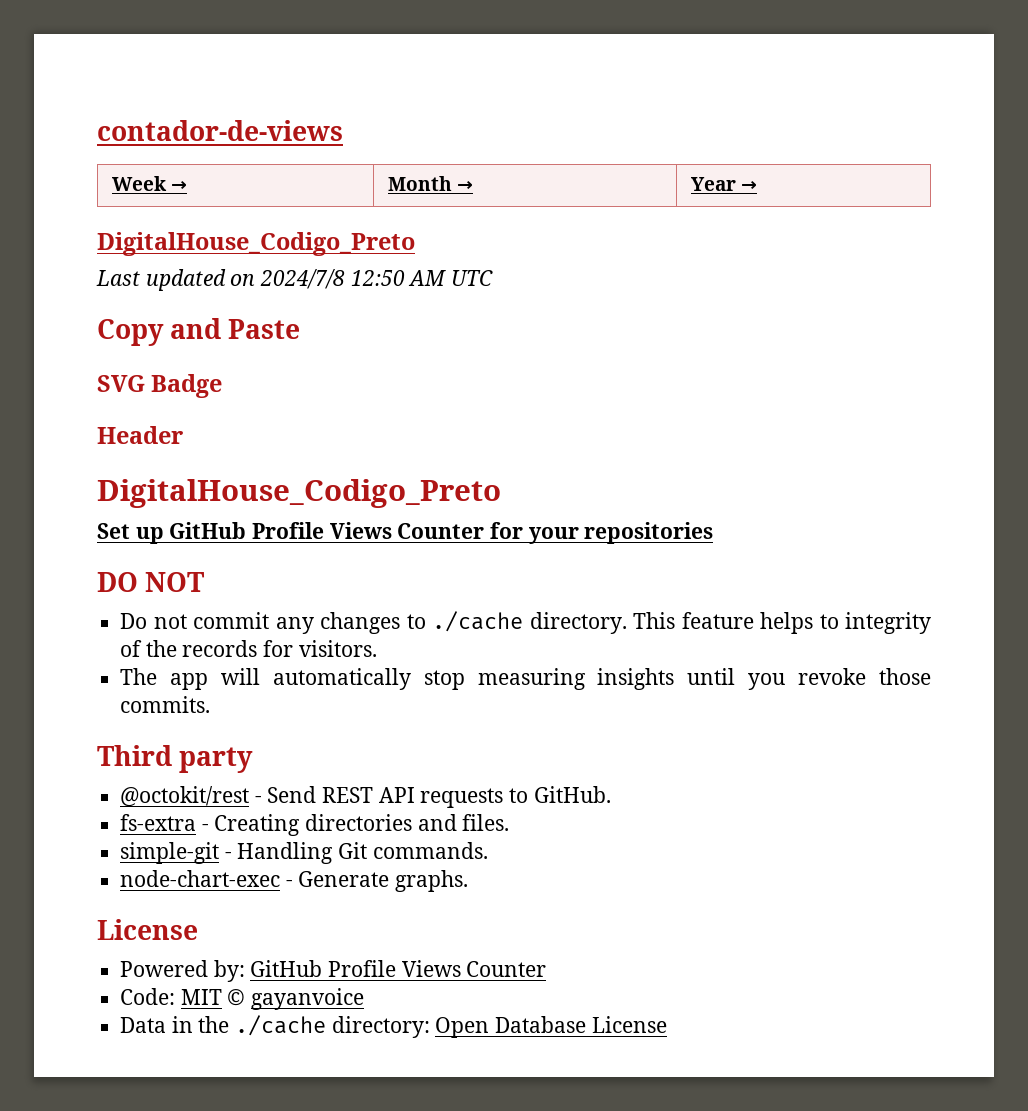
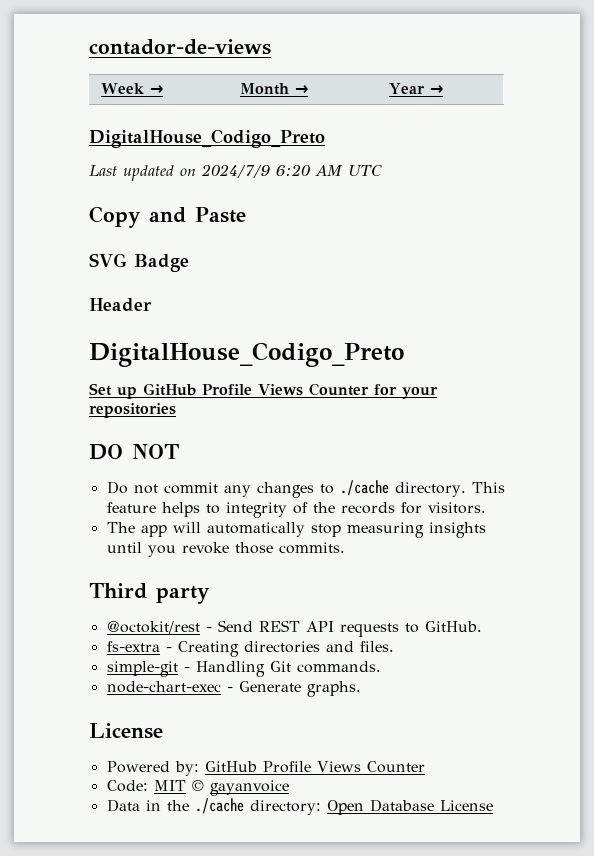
[260,269,405,289] 2024/7/8 12:50 -> [201,164,310,178] 2024/7/9 6:20

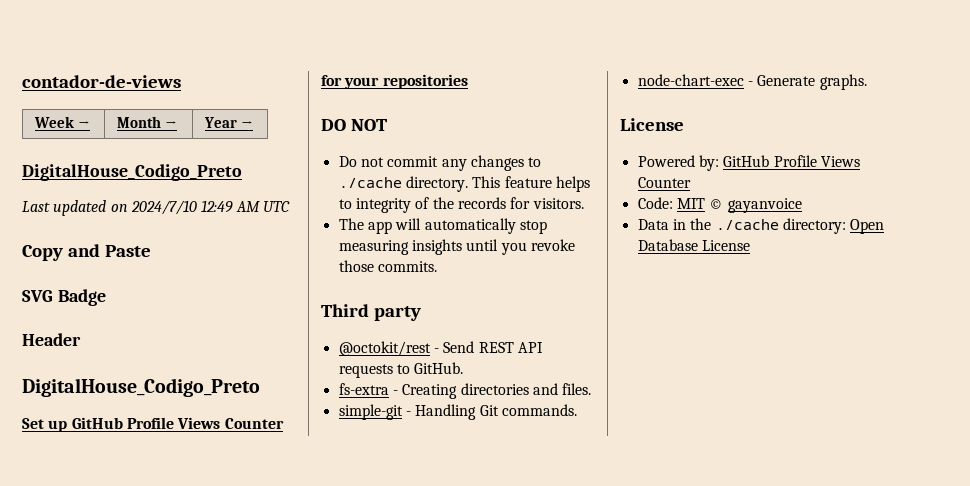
[201,164,310,178] 2024/7/9 6:20 -> [130,200,234,215] 2024/7/10 12:49

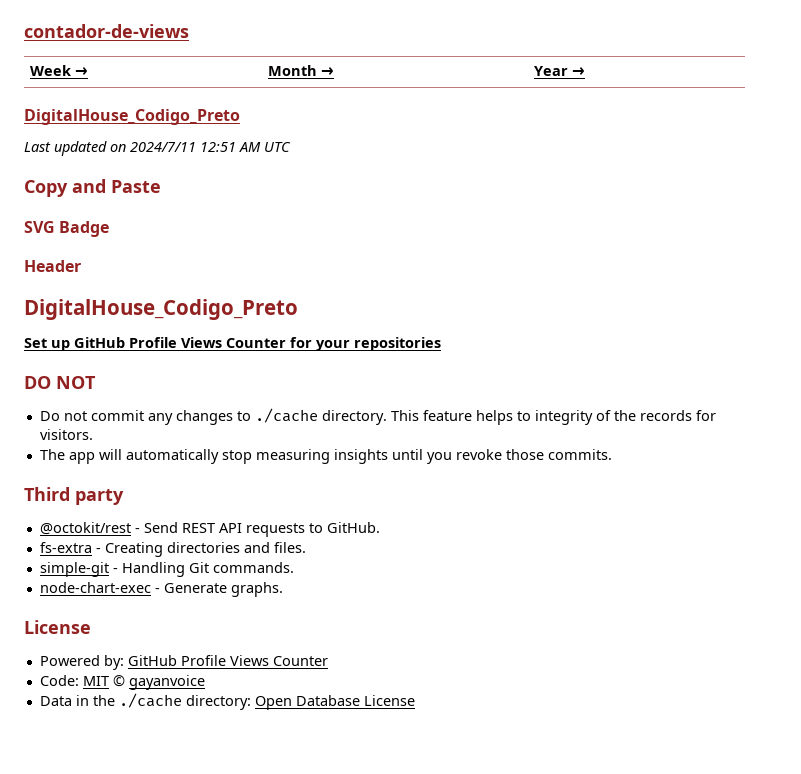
[130,200,234,215] 2024/7/10 12:49 -> [130,142,236,152] 2024/7/11 12:51

